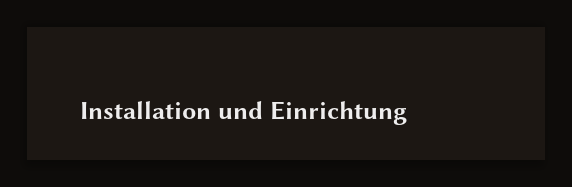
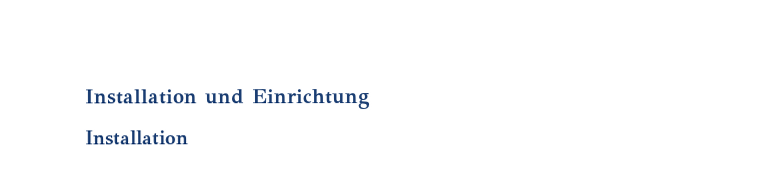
(407, 113) none -> [85,130,189,146] // Installation

